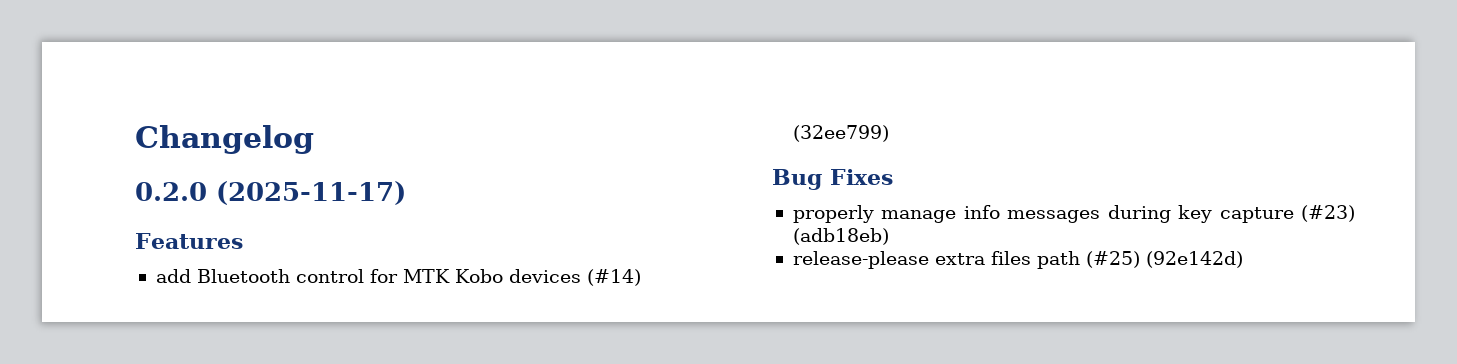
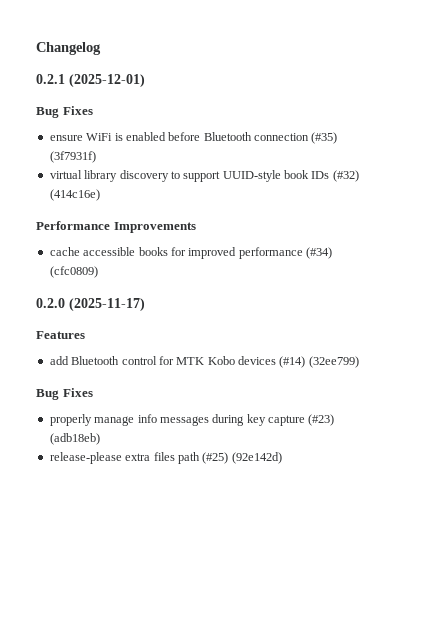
(314, 139) none -> [36,74,145,87] [36,106,93,118] [49,132,338,144] [49,151,96,163] [49,170,359,182] [49,189,100,201] [36,221,196,233] [49,247,332,259] [49,266,98,278] // 0.2.1 (2025-12-01) // Bug Fixes // ensure WiFi is enabled before Bluetooth connection (#35) (3f7931f) // virtual library discovery to support UUID-style book IDs (#32) (414c16e) // Performance Improvements // cache accessible books for improved performance (#34) (cfc0809)

